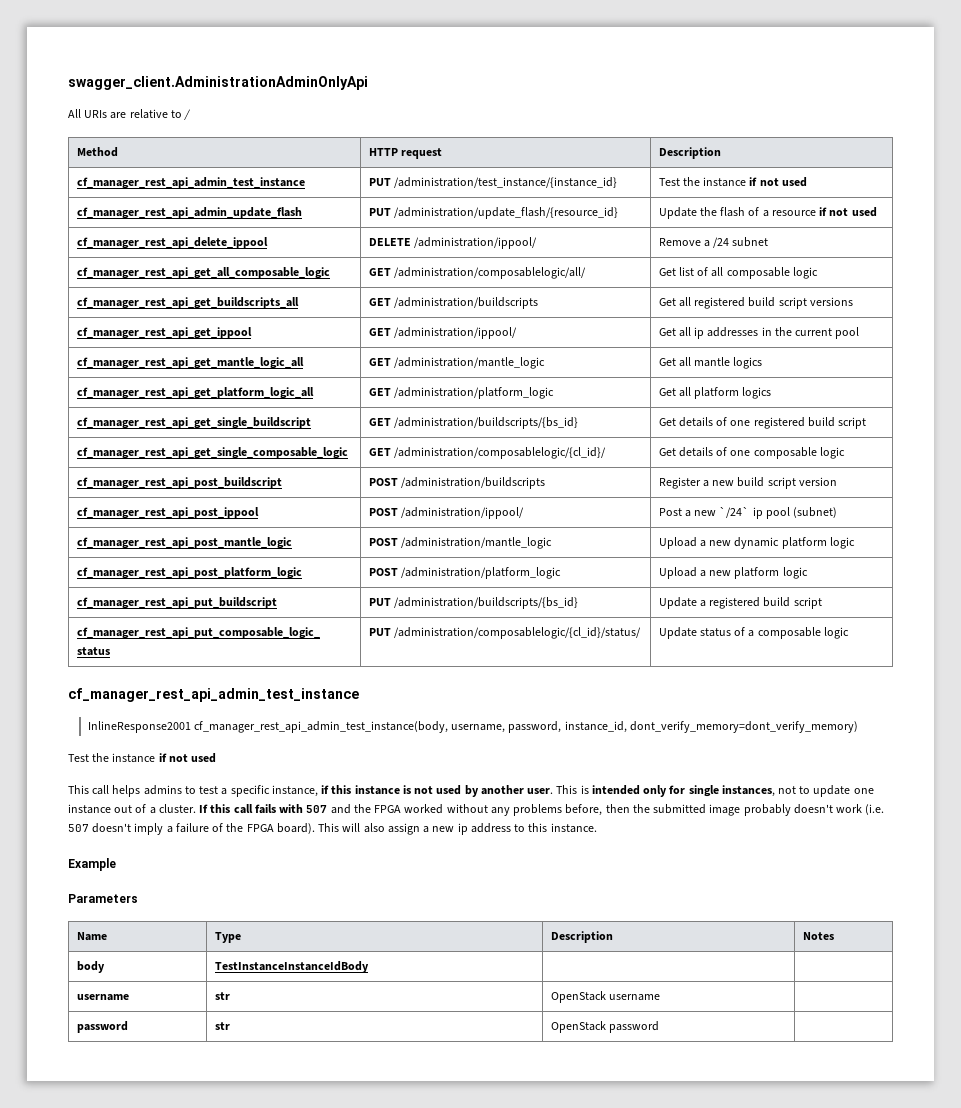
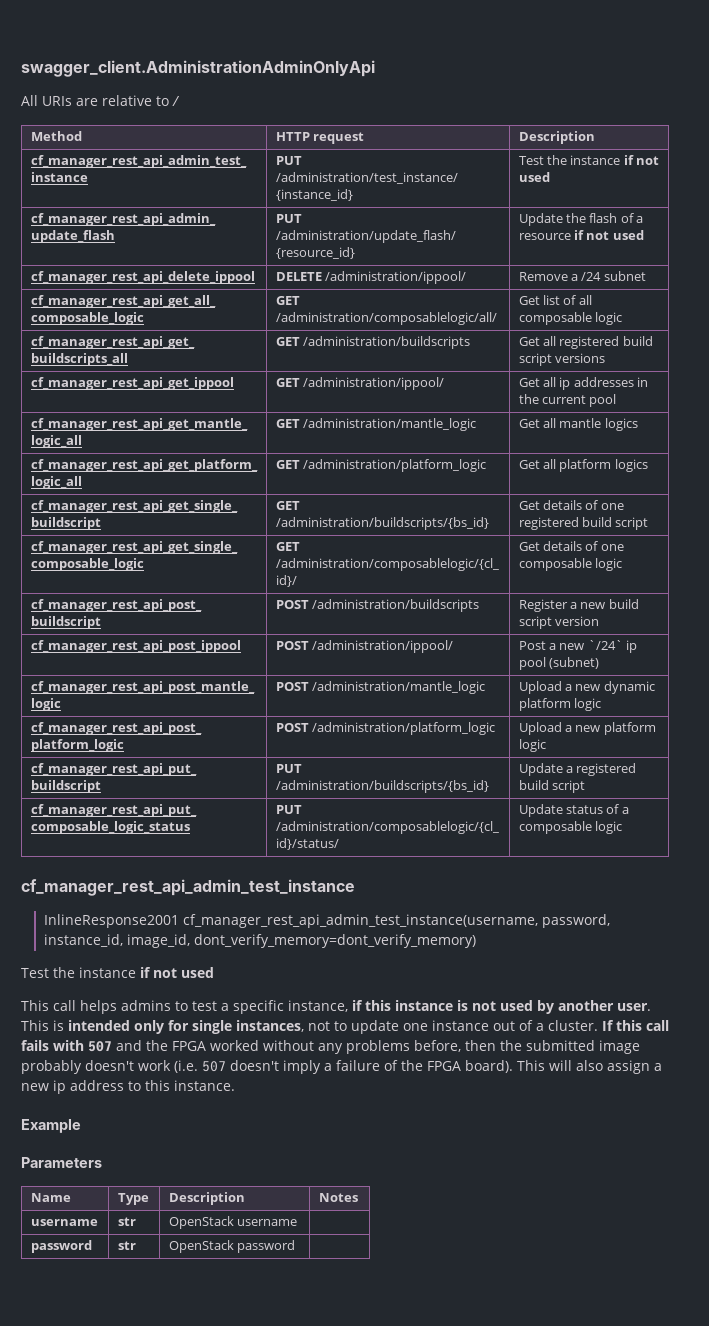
[193,721,506,733] cf_manager_rest_api_admin_test_instance(body, username, -> [182,914,538,928] cf_manager_rest_api_admin_test_instance(username,
(627, 727) none -> [126,934,190,948] image_id,
[76,961,105,973] [214,961,369,973] // body | TestInstanceInstanceIdBody | | -> (358, 1197) none

